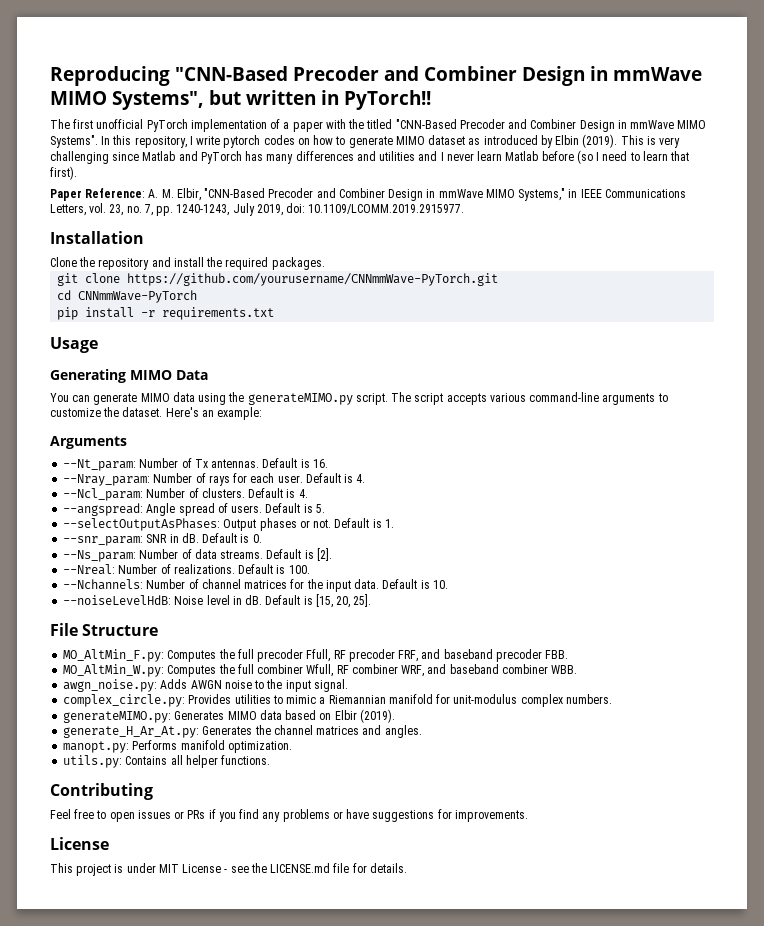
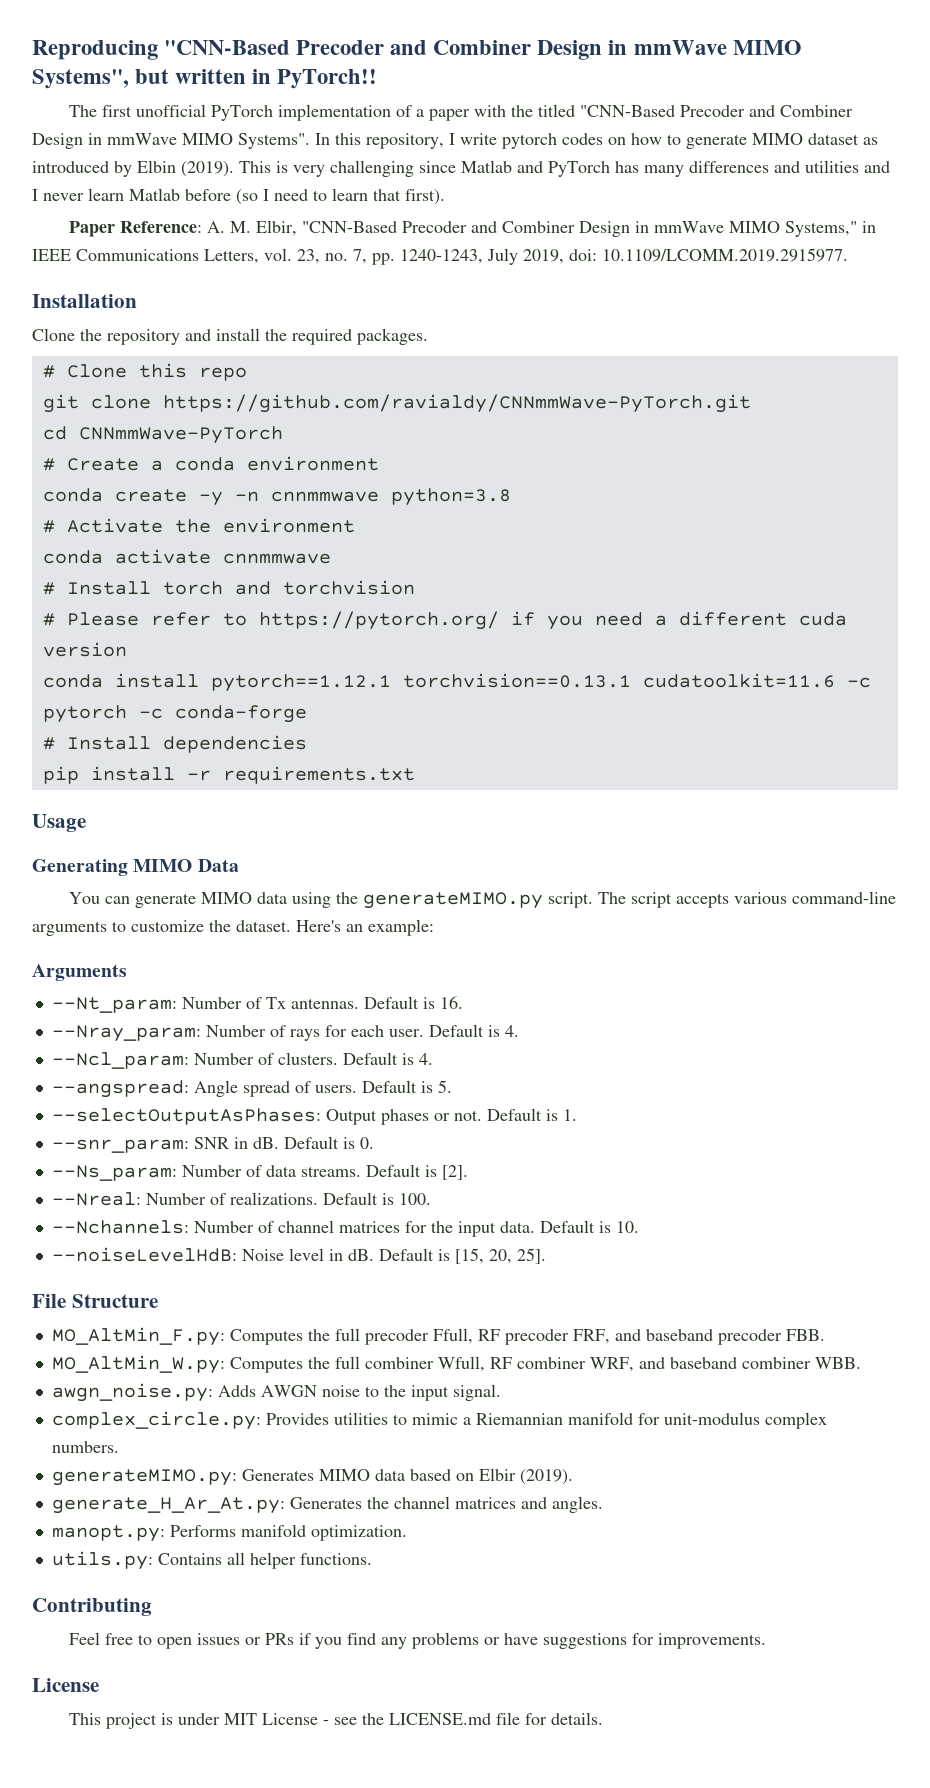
(325, 263) none -> [42,363,247,381] // # Clone this repo
[127,273,499,286] https://github.com/yourusername/CNNmmWave-PyTorch.git -> [162,394,751,413] https://github.com/ravialdy/CNNmmWave-PyTorch.git
(198, 296) none -> [42,456,379,471] [42,488,511,506] [42,518,355,533] [42,549,331,564] [42,580,415,595] [42,611,847,630] [42,642,127,657] [42,673,871,692] [42,705,307,723] [42,735,307,753] // # Create a conda environment // conda create -y -n cnnmmwave python=3.8 // # Activate the environment // conda activate cnnmmwave // # Install torch and torchvision // # Please refer to https://pytorch.org/ if you need a different cuda version // conda install pytorch==1.12.1 torchvision==0.13.1 cudatoolkit=11.6 -c pytorch -c conda-forge // # Install dependencies

